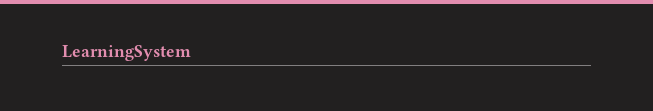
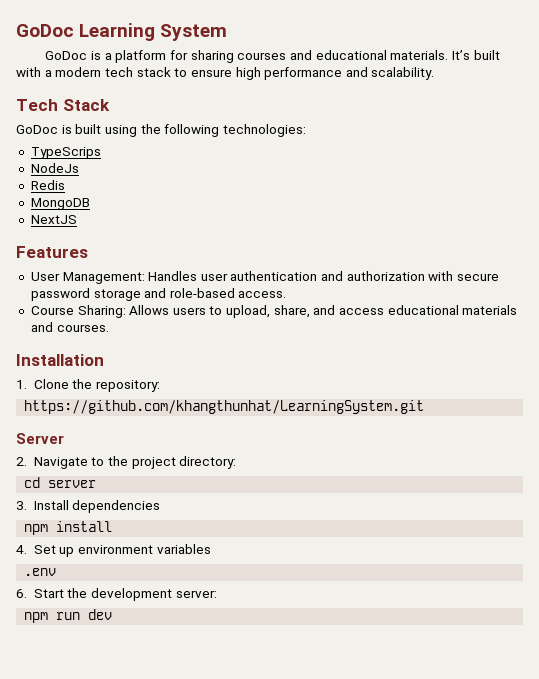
[62,45,191,61] LearningSystem -> [16,23,228,41] [45,50,500,63] [16,67,435,80] [16,99,110,111] [16,124,306,137] [30,147,101,159] [30,163,79,173] [30,180,65,190] [30,198,90,210] [30,215,77,224] [16,246,88,258] [30,271,500,284] [30,288,287,301] [30,305,518,318] [30,322,109,332] [16,354,104,366] [16,379,161,392] [24,400,425,414] [16,433,64,444] [16,456,237,469] [24,477,97,488] [16,500,161,513] [24,521,113,535] [16,544,211,557] [24,568,57,576] [16,588,217,601] [24,609,113,623] GoDoc Learning System // GoDoc is a platform for sharing courses and educational materials. It’s built with a modern tech stack to ensure high performance and scalability. // Tech Stack // GoDoc is built using the following technologies: // TypeScrips // NodeJs // Redis // MongoDB // NextJS // Features // User Management: Handles user authentication and authorization with secure password storage and role-based access. // Course Sharing: Allows users to upload, share, and access educational materials and courses. // Installation // 1. Clone the repository: // https://github.com/khangthunhat/LearningSystem.git // Server // 2. Navigate to the project directory: // cd server // 3. Install dependencies // npm install // 4. Set up environment variables // .env // 6. Start the development server: // npm run dev

